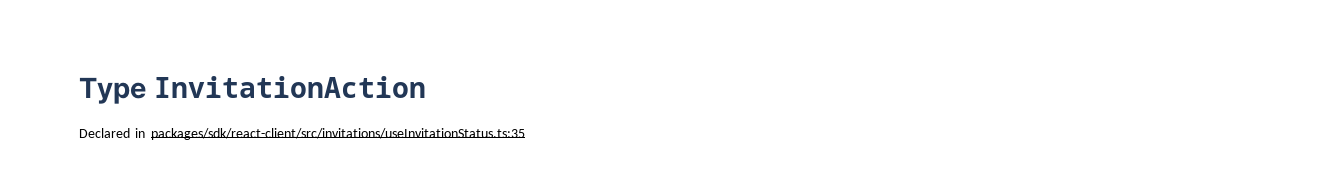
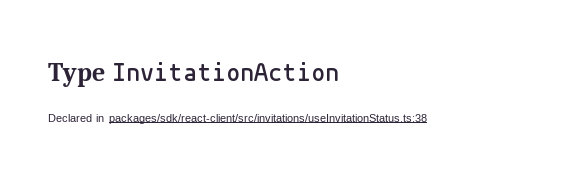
[150,128,525,140] packages/sdk/react-client/src/invitations/useInvitationStatus.ts:35 -> [108,114,427,124] packages/sdk/react-client/src/invitations/useInvitationStatus.ts:38

